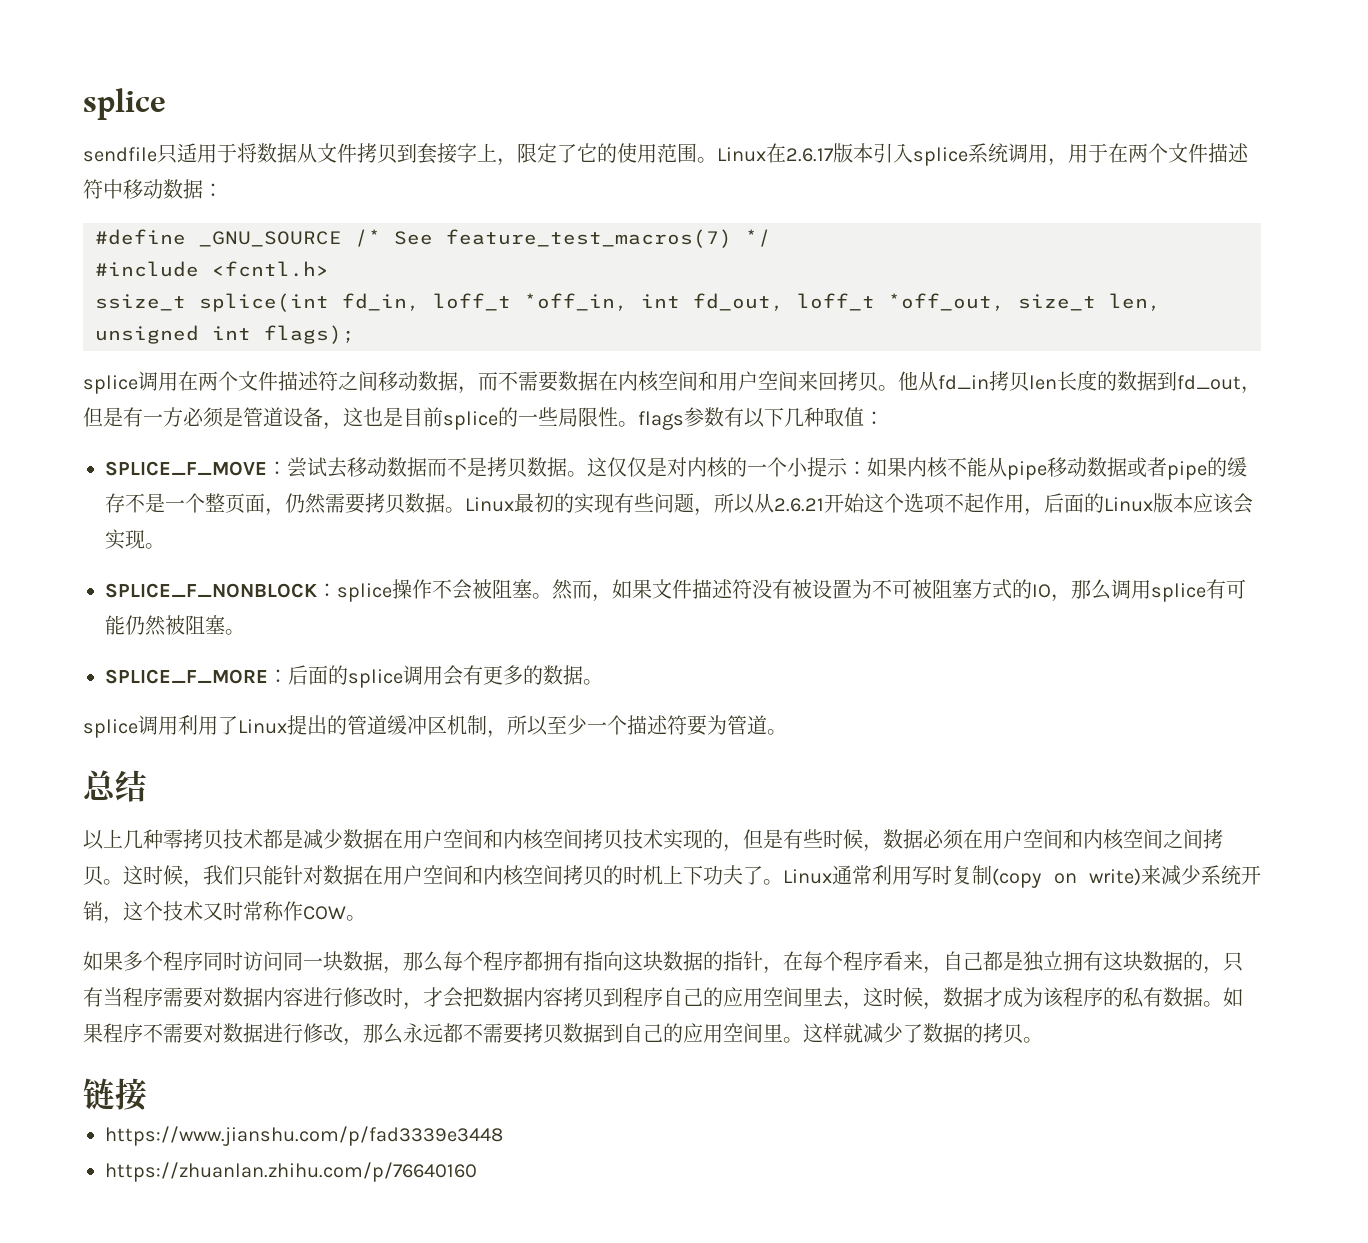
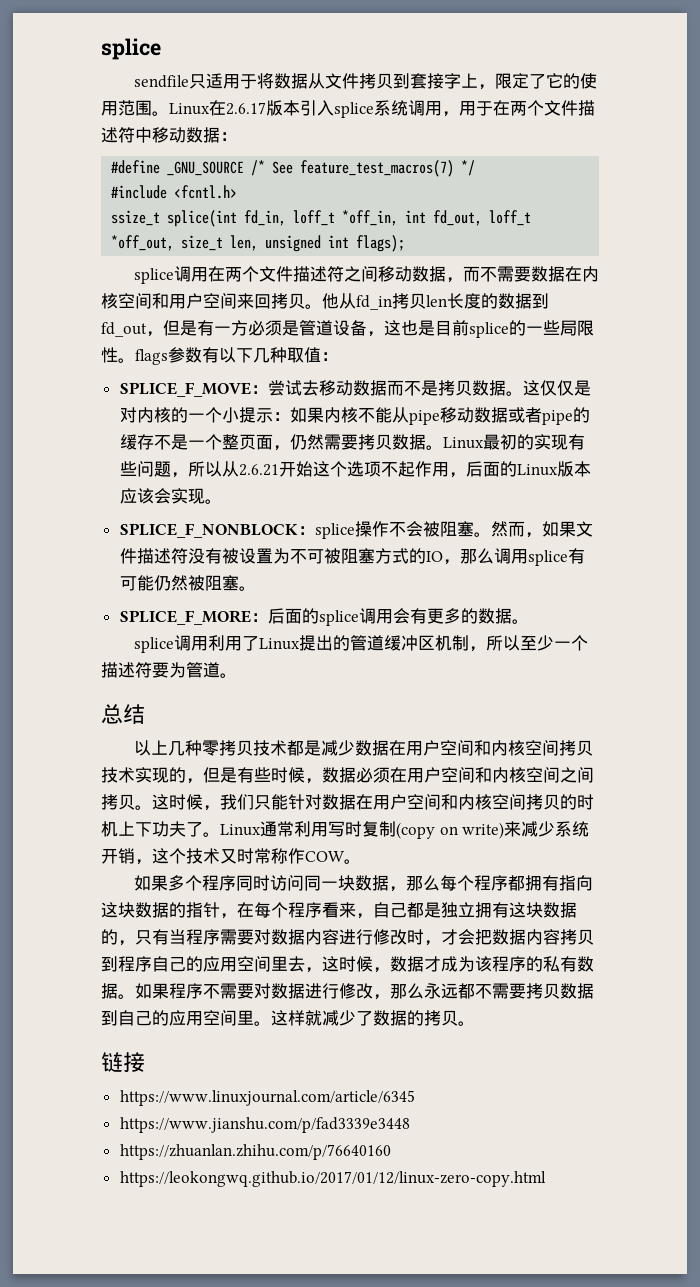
(147, 1094) none -> [119,1090,415,1106] // https://www.linuxjournal.com/article/6345
(477, 1172) none -> [119,1171,546,1187] // https://leokongwq.github.io/2017/01/12/linux-zero-copy.html

